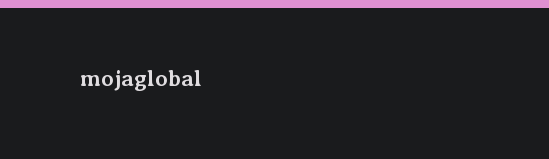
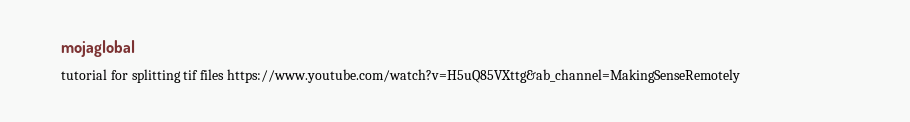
(202, 80) none -> [61,69,740,83] // tutorial for splitting tif files https://www.youtube.com/watch?v=H5uQ85VXttg&ab_channel=MakingSenseRemotely

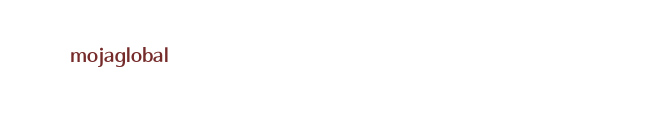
[61,69,740,83] // tutorial for splitting tif files https://www.youtube.com/watch?v=H5uQ85VXttg&ab_channel=MakingSenseRemotely -> (169, 57) none

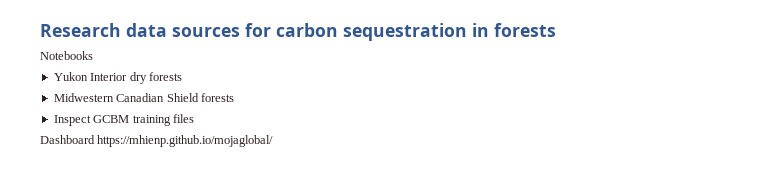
[70,47,169,68] mojaglobal -> [40,23,556,41] [40,51,93,60] [53,72,182,84] [53,93,234,102] [53,114,194,126] [40,135,274,147] Research data sources for carbon sequestration in forests // Notebooks // Yukon Interior dry forests // Midwestern Canadian Shield forests // Inspect GCBM training files // Dashboard https://mhienp.github.io/mojaglobal/

